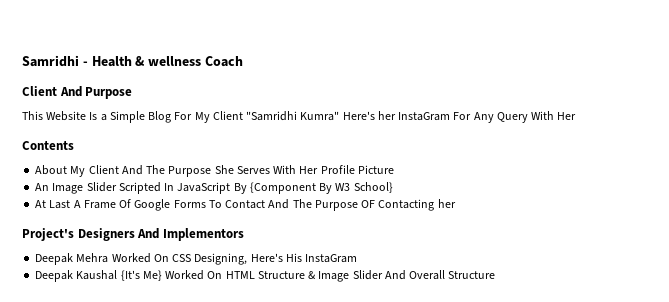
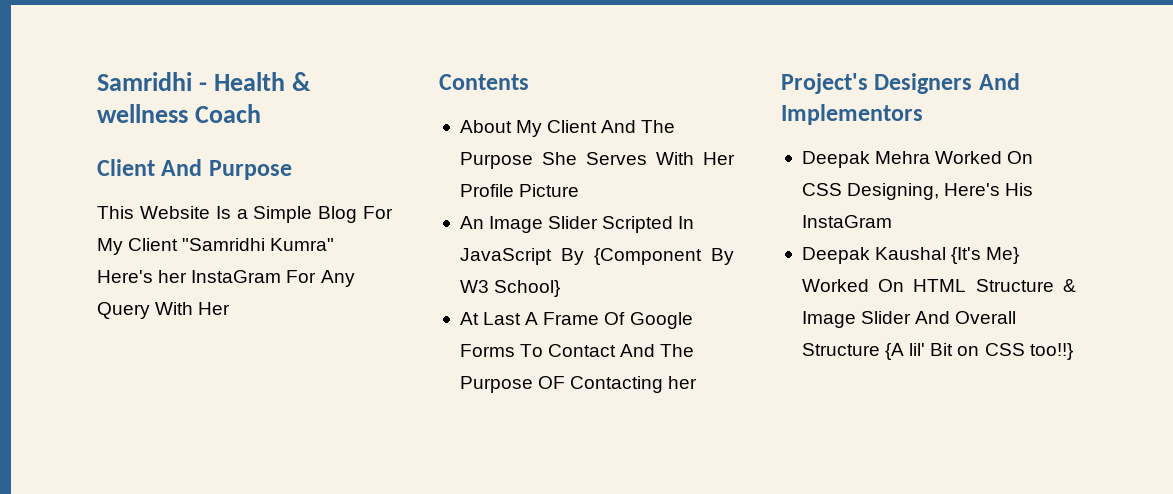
(496, 275) none -> [885,343,1073,360] {A lil' Bit on CSS too!!}

